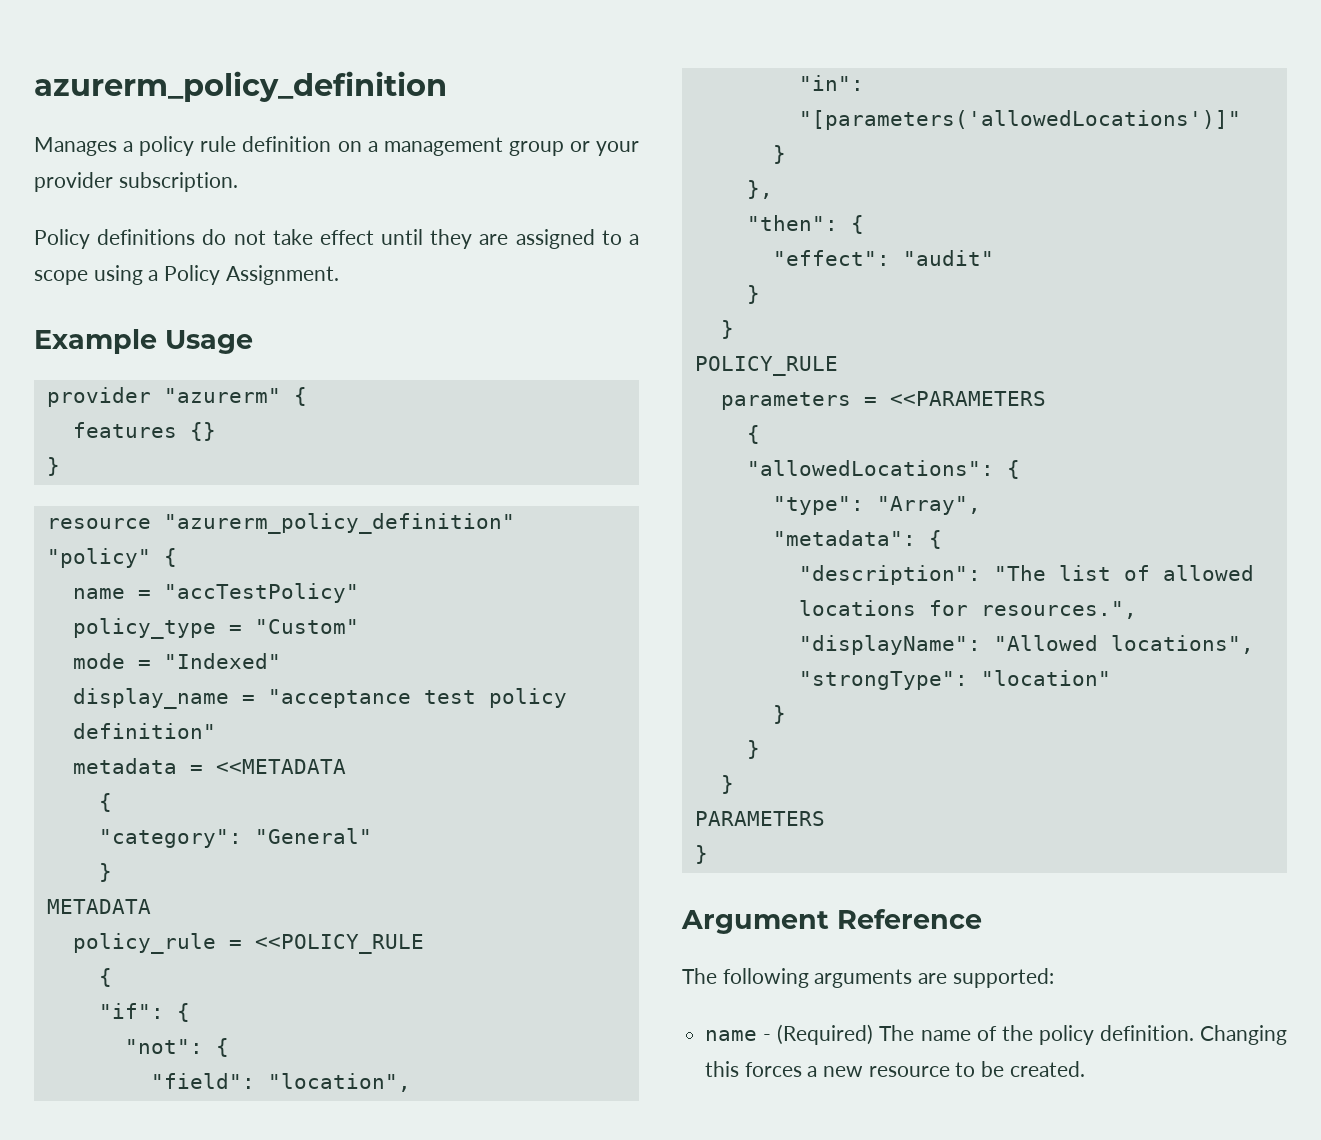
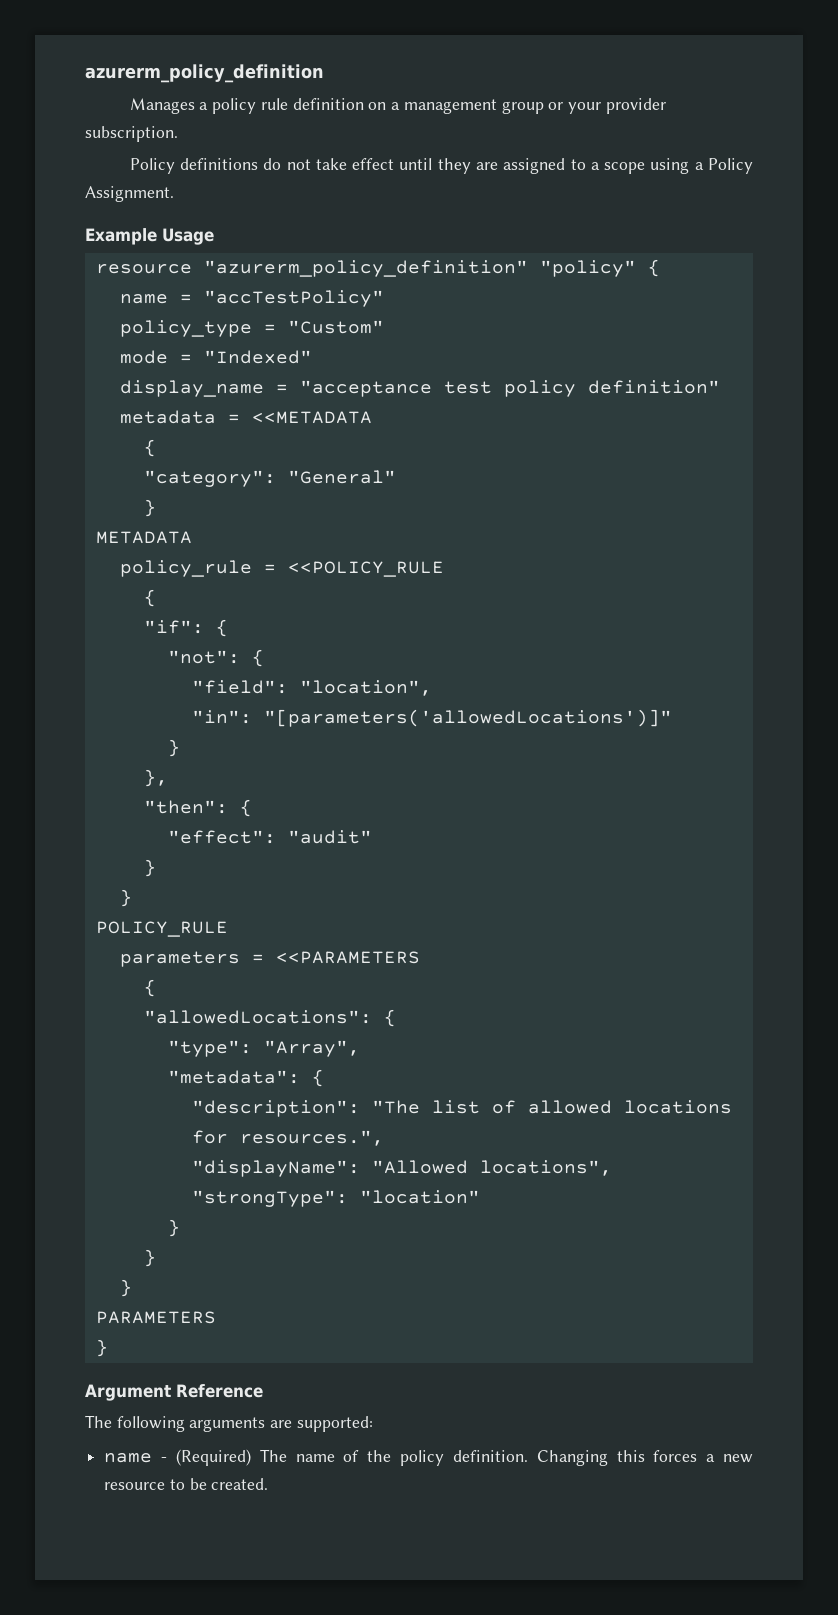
[46,387,307,407] [72,422,216,441] [46,457,60,476] // provider "azurerm" { // features {} // } -> (214, 236) none

